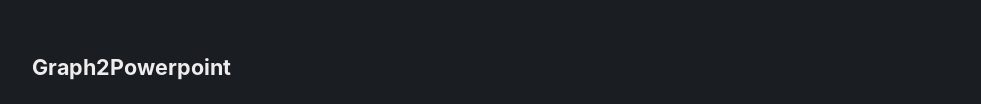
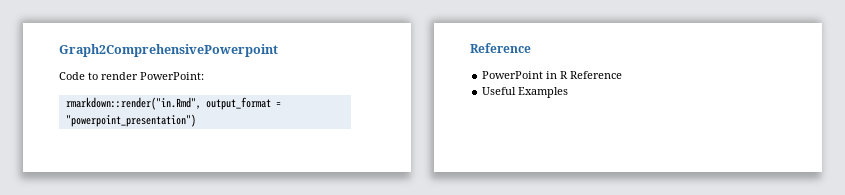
[32,58,231,80] Graph2Powerpoint -> [59,44,278,57] [59,72,204,80] [65,97,281,110] [65,114,196,127] [470,43,531,53] [482,71,623,79] [482,87,569,98] Graph2ComprehensivePowerpoint // Code to render PowerPoint: // rmarkdown::render("in.Rmd", output_format = "powerpoint_presentation") // Reference // PowerPoint in R Reference // Useful Examples

